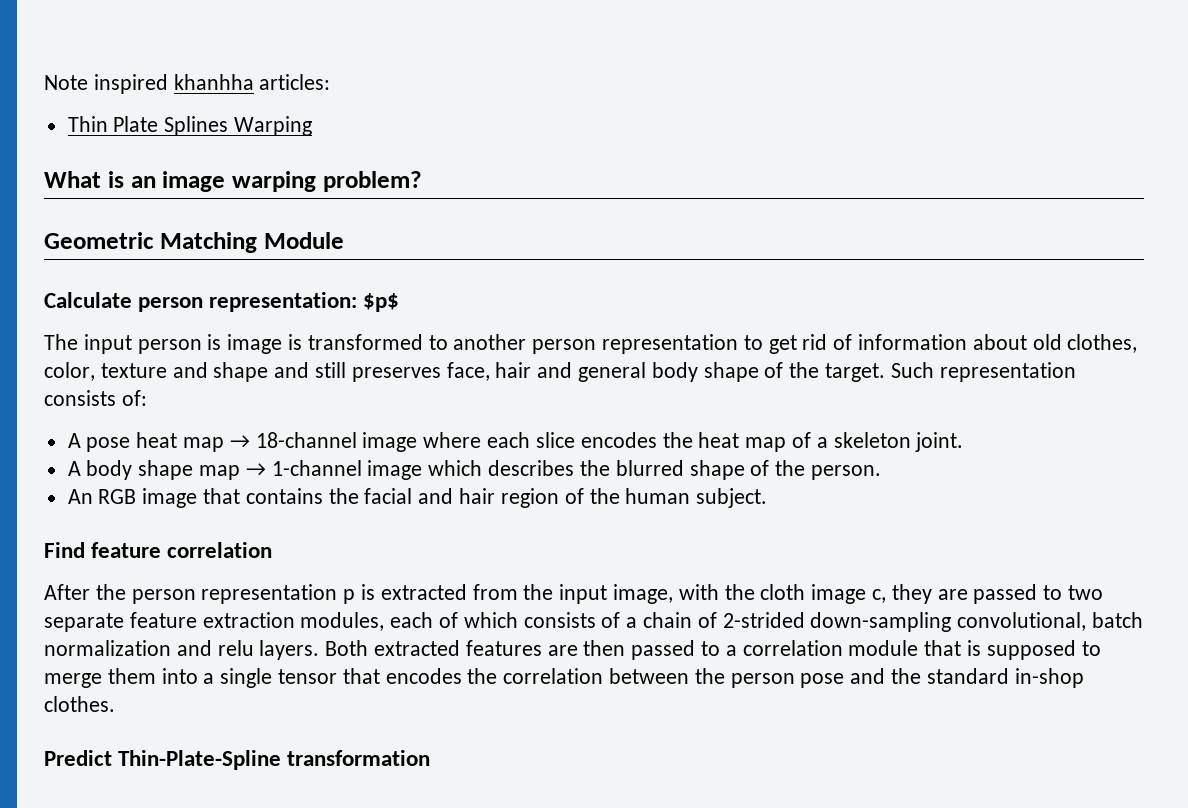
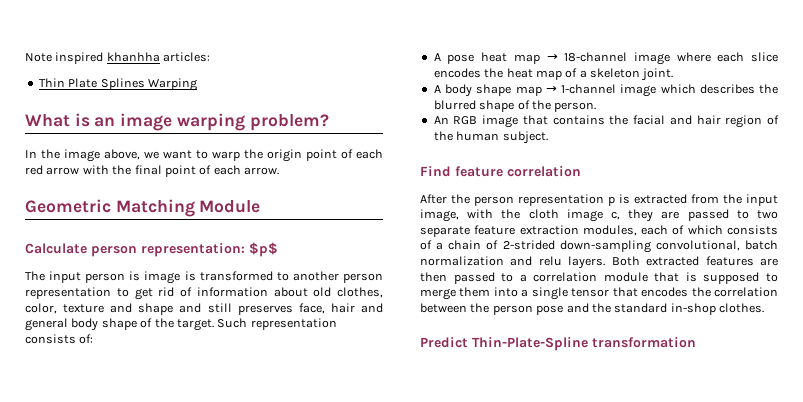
(422, 181) none -> [25,149,383,162] [25,165,279,177] // In the image above, we want to warp the origin point of each red arrow with the final point of each arrow.

